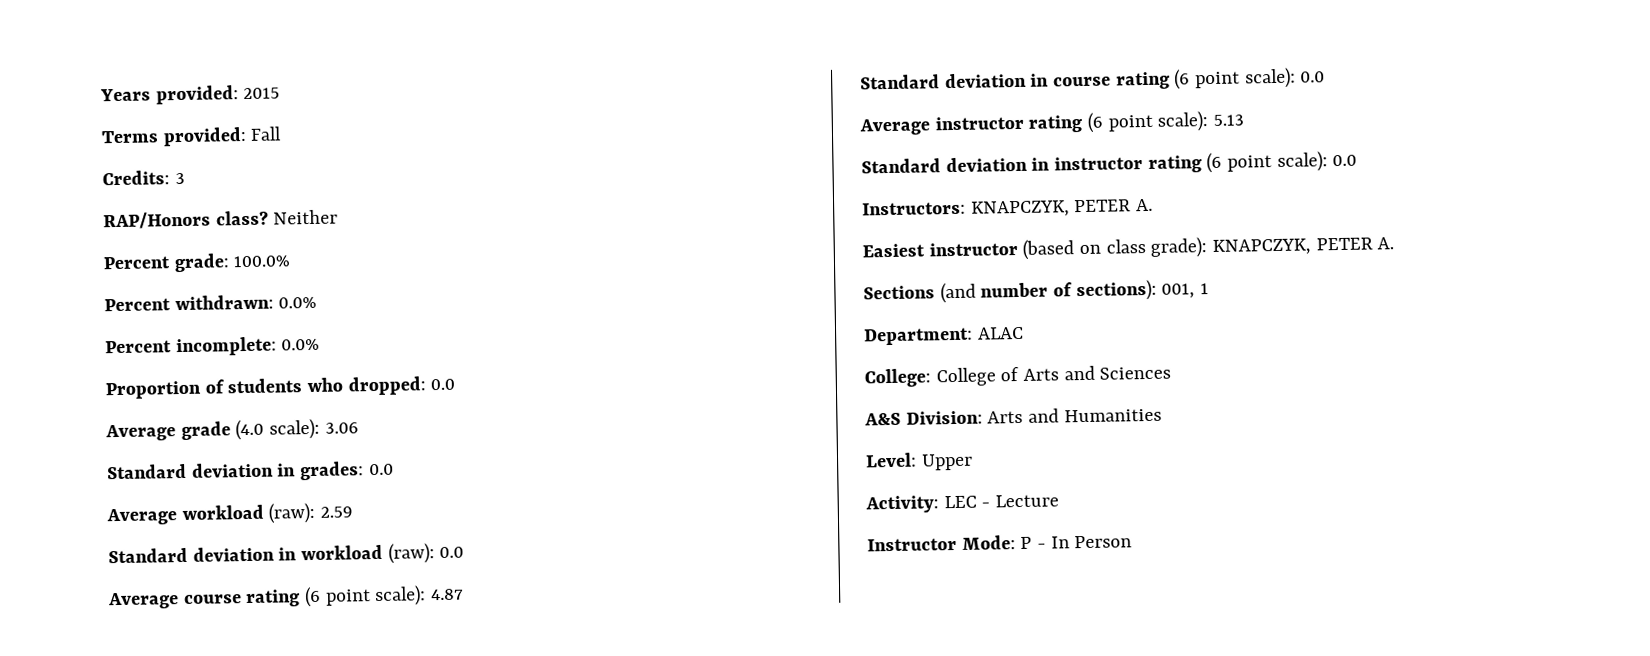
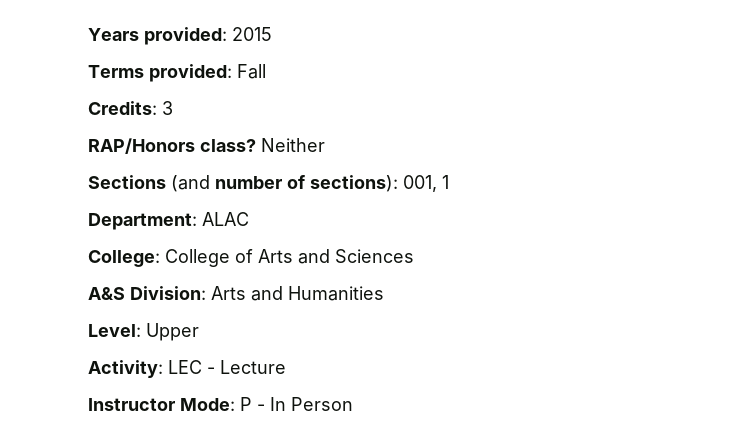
[103,253,291,273] [104,294,318,312] [105,336,321,357] [105,376,456,400] [105,418,359,442] [107,461,394,481] [106,502,354,526] [108,543,465,564] [108,585,465,610] [860,67,1326,90] [859,111,1245,136] [861,151,1358,174] [862,198,1154,218] [862,237,1395,260] // Percent grade: 100.0% // Percent withdrawn: 0.0% // Percent incomplete: 0.0% // Proportion of students who dropped: 0.0 // Average grade (4.0 scale): 3.06 // Standard deviation in grades: 0.0 // Average workload (raw): 2.59 // Standard deviation in workload (raw): 0.0 // Average course rating (6 point scale): 4.87 // Standard deviation in course rating (6 point scale): 0.0 // Average instructor rating (6 point scale): 5.13 // Standard deviation in instructor rating (6 point scale): 0.0 // Instructors: KNAPCZYK, PETER A. // Easiest instructor (based on class grade): KNAPCZYK, PETER A. -> (325, 145) none

